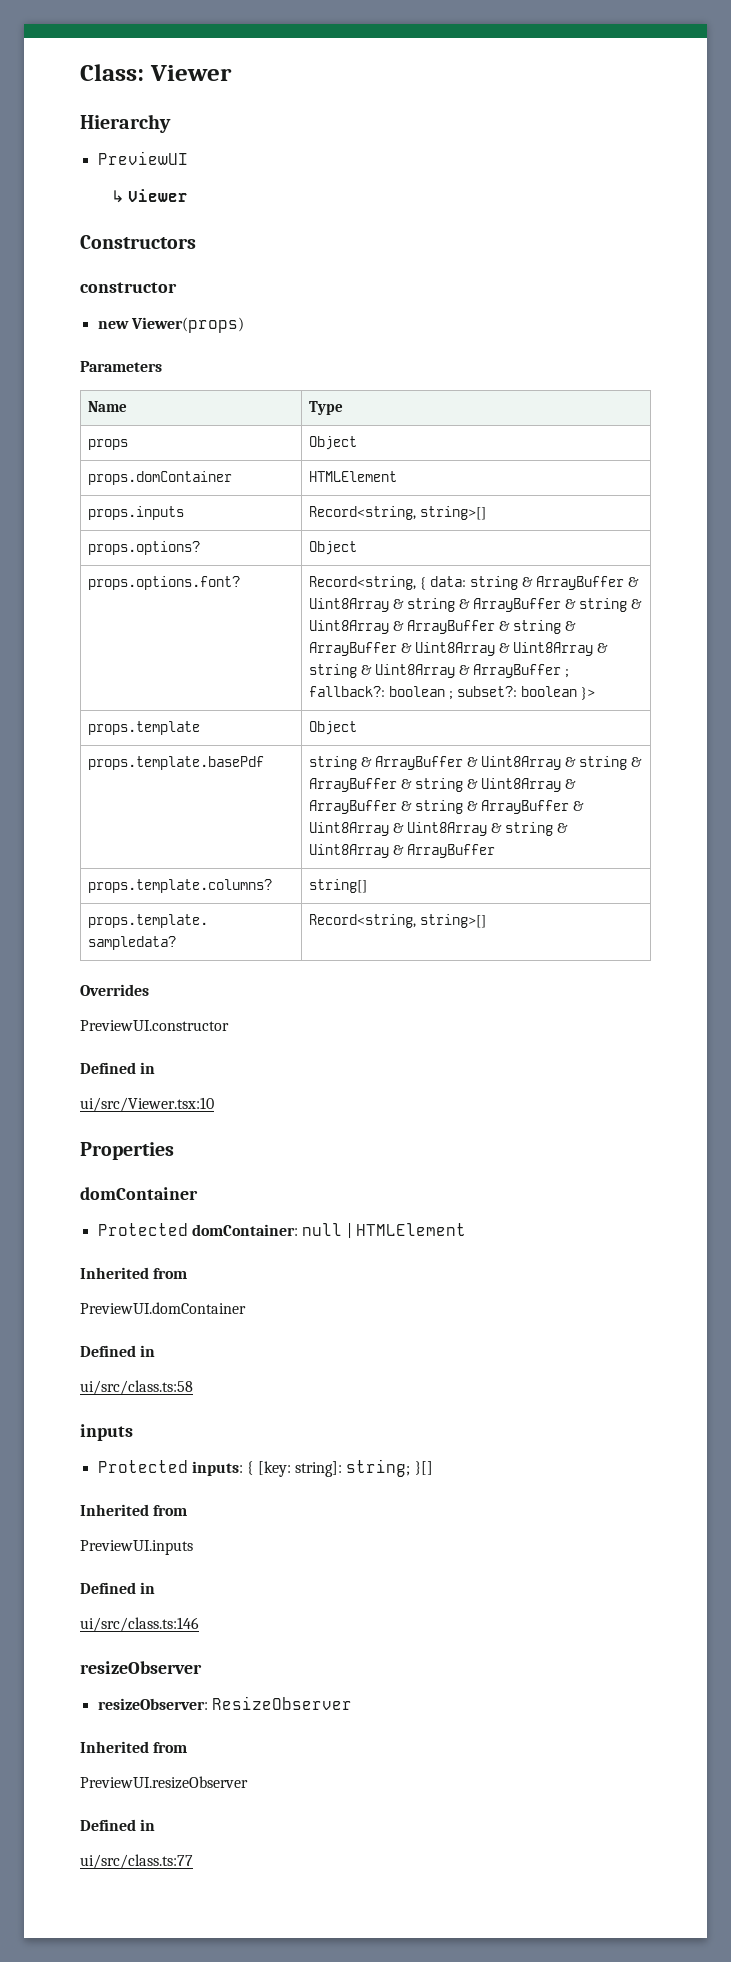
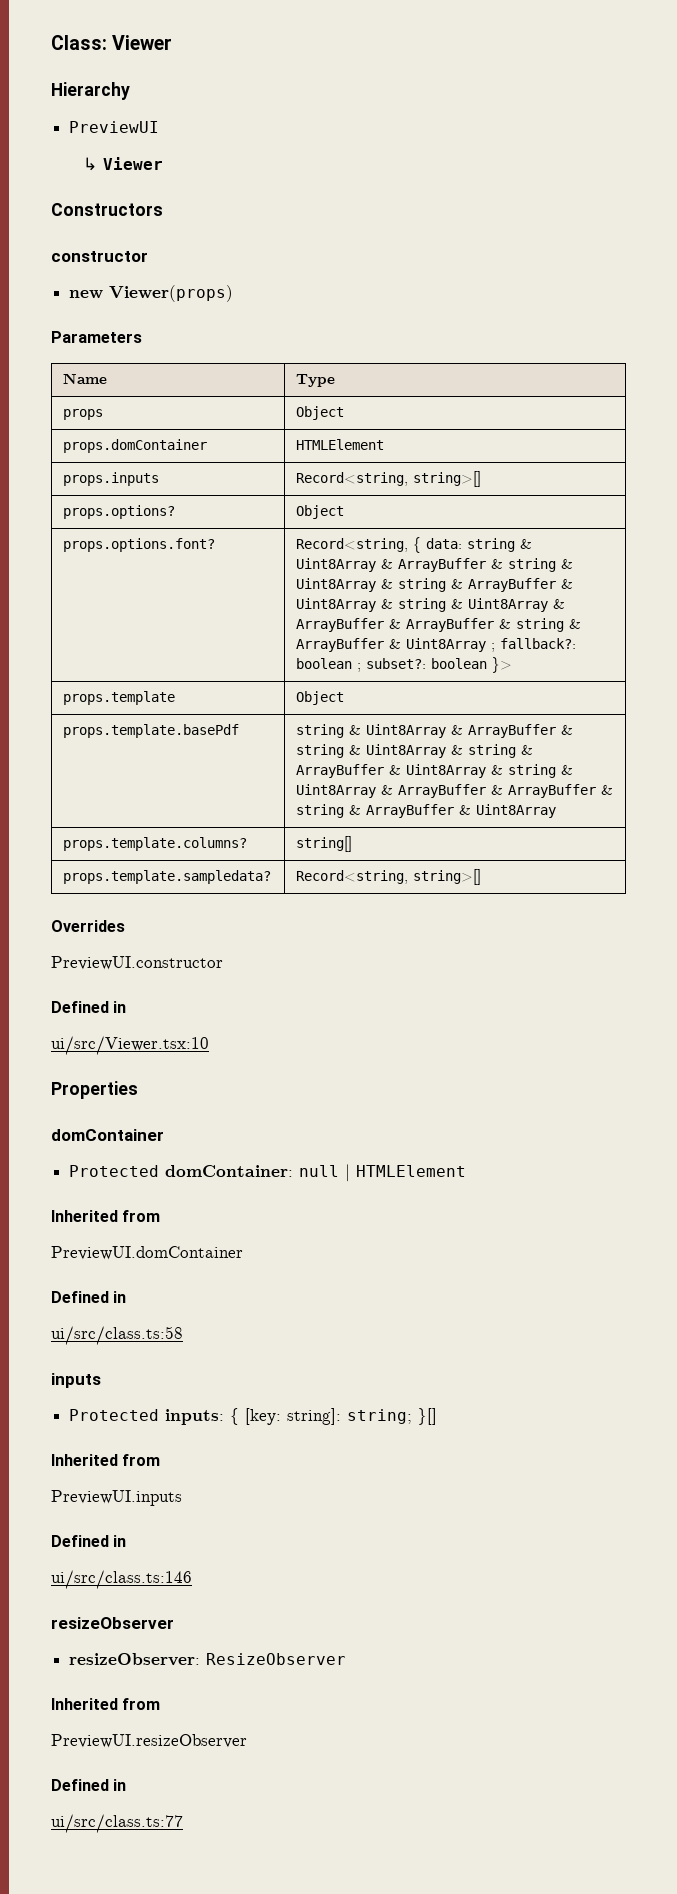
[536,576,639,590] [309,598,642,612] [309,620,577,634] [309,642,609,656] [309,664,562,678] ArrayBuffer & Uint8Array & string & ArrayBuffer & string & Uint8Array & ArrayBuffer & string & ArrayBuffer & Uint8Array & Uint8Array & string & Uint8Array & ArrayBuffer -> [296,558,574,572] [296,578,574,592] [296,598,566,612] [296,618,582,632] [296,638,487,652] Uint8Array & ArrayBuffer & string & Uint8Array & string & ArrayBuffer & Uint8Array & string & Uint8Array & ArrayBuffer & ArrayBuffer & string & ArrayBuffer & Uint8Array
[375,756,642,770] [309,778,577,792] [309,800,585,814] [309,822,569,836] [309,844,496,858] ArrayBuffer & Uint8Array & string & ArrayBuffer & string & Uint8Array & ArrayBuffer & string & ArrayBuffer & Uint8Array & Uint8Array & string & Uint8Array & ArrayBuffer -> [366,724,574,738] [296,744,534,758] [296,764,574,778] [296,784,614,798] [296,804,557,818] Uint8Array & ArrayBuffer & string & Uint8Array & string & ArrayBuffer & Uint8Array & string & Uint8Array & ArrayBuffer & ArrayBuffer & string & ArrayBuffer & Uint8Array

